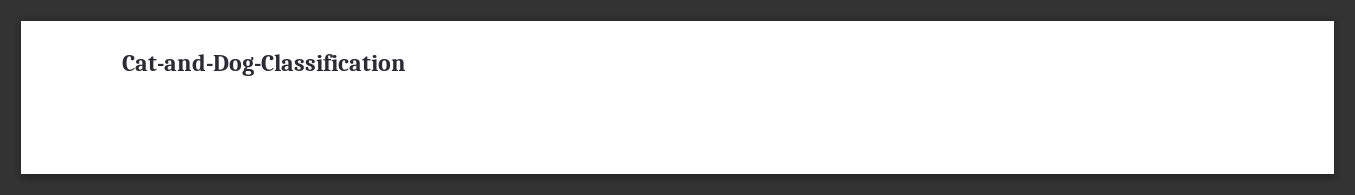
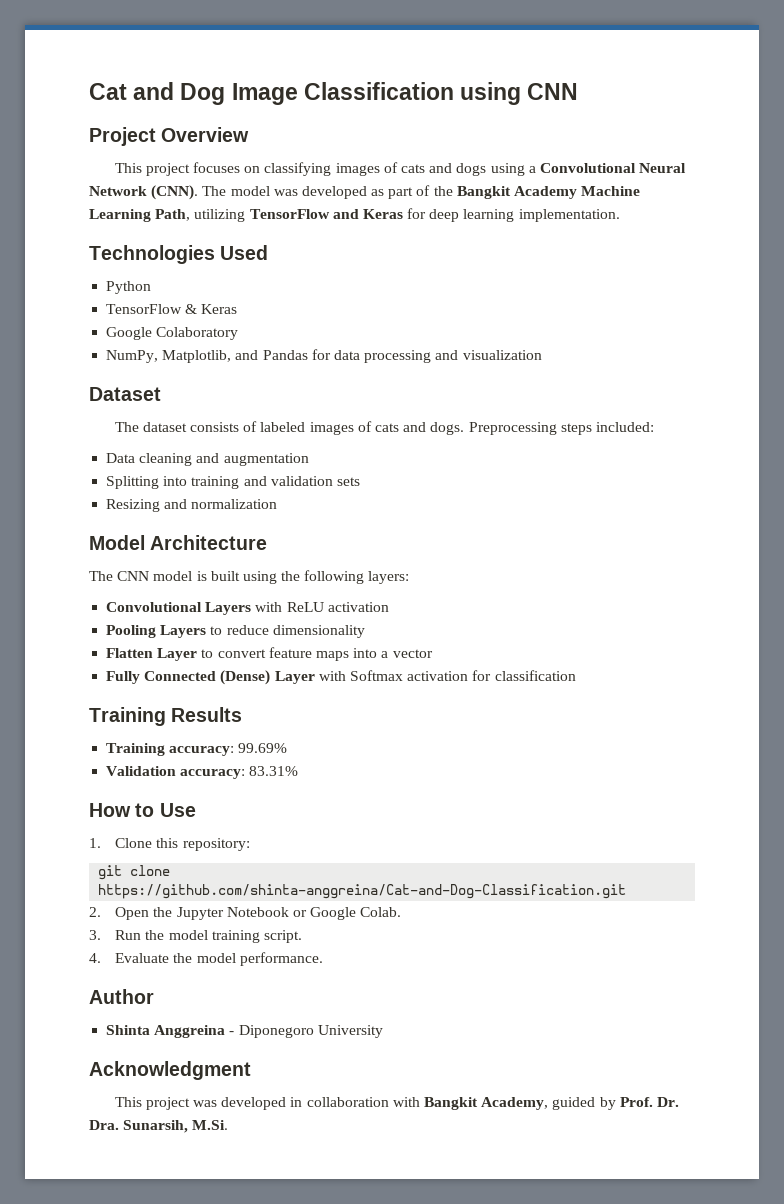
[122,54,406,76] Cat-and-Dog-Classification -> [89,82,579,105] [89,127,250,146] [114,162,687,176] [89,185,641,200] [89,208,620,222] [89,245,269,264] [106,281,152,294] [106,304,238,314] [106,327,239,340] [106,349,542,363] [89,387,161,401] [114,421,654,435] [106,453,309,466] [106,476,360,489] [106,499,278,512] [89,535,268,550] [89,570,410,584] [106,602,389,615] [106,625,365,638] [106,647,433,661] [106,670,576,685] [89,707,243,726] [106,743,288,756] [106,766,299,779] [89,803,196,817] [89,838,250,851] [98,865,171,880] [98,884,627,899] [89,907,402,920] [89,930,302,943] [89,952,323,966] [89,989,154,1004] [106,1025,383,1038] [89,1061,251,1080] [114,1097,679,1110] [89,1120,229,1133] Cat and Dog Image Classification using CNN // Project Overview // This project focuses on classifying images of cats and dogs using a Convolutional Neural Network (CNN). The model was developed as part of the Bangkit Academy Machine Learning Path, utilizing TensorFlow and Keras for deep learning implementation. // Technologies Used // Python // TensorFlow & Keras // Google Colaboratory // NumPy, Matplotlib, and Pandas for data processing and visualization // Dataset // The dataset consists of labeled images of cats and dogs. Preprocessing steps included: // Data cleaning and augmentation // Splitting into training and validation sets // Resizing and normalization // Model Architecture // The CNN model is built using the following layers: // Convolutional Layers with ReLU activation // Pooling Layers to reduce dimensionality // Flatten Layer to convert feature maps into a vector // Fully Connected (Dense) Layer with Softmax activation for classification // Training Results // Training accuracy: 99.69% // Validation accuracy: 83.31% // How to Use // 1. Clone this repository: // git clone https://github.com/shinta-anggreina/Cat-and-Dog-Classification.git // 2. Open the Jupyter Notebook or Google Colab. // 3. Run the model training script. // 4. Evaluate the model performance. // Author // Shinta Anggreina - Diponegoro University // Acknowledgment // This project was developed in collaboration with Bangkit Academy, guided by Prof. Dr. Dra. Sunarsih, M.Si.

